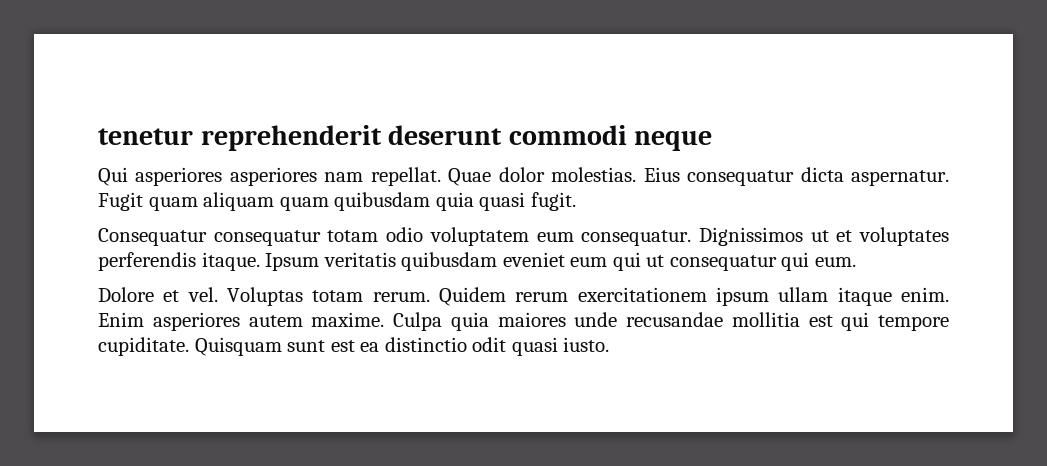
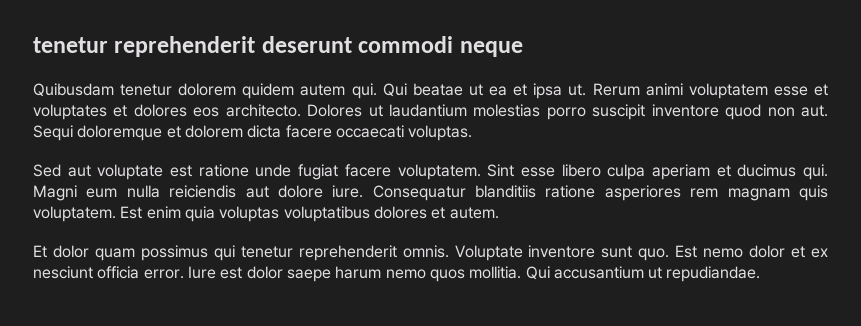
[98,167,950,186] [98,192,576,211] [98,227,950,246] [98,252,856,271] [98,287,950,306] [98,312,949,331] [98,337,610,356] Qui asperiores asperiores nam repellat. Quae dolor molestias. Eius consequatur dicta aspernatur. Fugit quam aliquam quam quibusdam quia quasi fugit. // Consequatur consequatur totam odio voluptatem eum consequatur. Dignissimos ut et voluptates perferendis itaque. Ipsum veritatis quibusdam eveniet eum qui ut consequatur qui eum. // Dolore et vel. Voluptas totam rerum. Quidem rerum exercitationem ipsum ullam itaque enim. Enim asperiores autem maxime. Culpa quia maiores unde recusandae mollitia est qui tempore cupiditate. Quisquam sunt est ea distinctio odit quasi iusto. -> [33,83,829,99] [33,104,829,120] [33,125,473,141] [33,164,828,180] [33,185,828,201] [33,206,499,222] [33,245,828,261] [33,266,761,282] Quibusdam tenetur dolorem quidem autem qui. Qui beatae ut ea et ipsa ut. Rerum animi voluptatem esse et voluptates et dolores eos architecto. Dolores ut laudantium molestias porro suscipit inventore quod non aut. Sequi doloremque et dolorem dicta facere occaecati voluptas. // Sed aut voluptate est ratione unde fugiat facere voluptatem. Sint esse libero culpa aperiam et ducimus qui. Magni eum nulla reiciendis aut dolore iure. Consequatur blanditiis ratione asperiores rem magnam quis voluptatem. Est enim quia voluptas voluptatibus dolores et autem. // Et dolor quam possimus qui tenetur reprehenderit omnis. Voluptate inventore sunt quo. Est nemo dolor et ex nesciunt officia error. Iure est dolor saepe harum nemo quos mollitia. Qui accusantium ut repudiandae.

